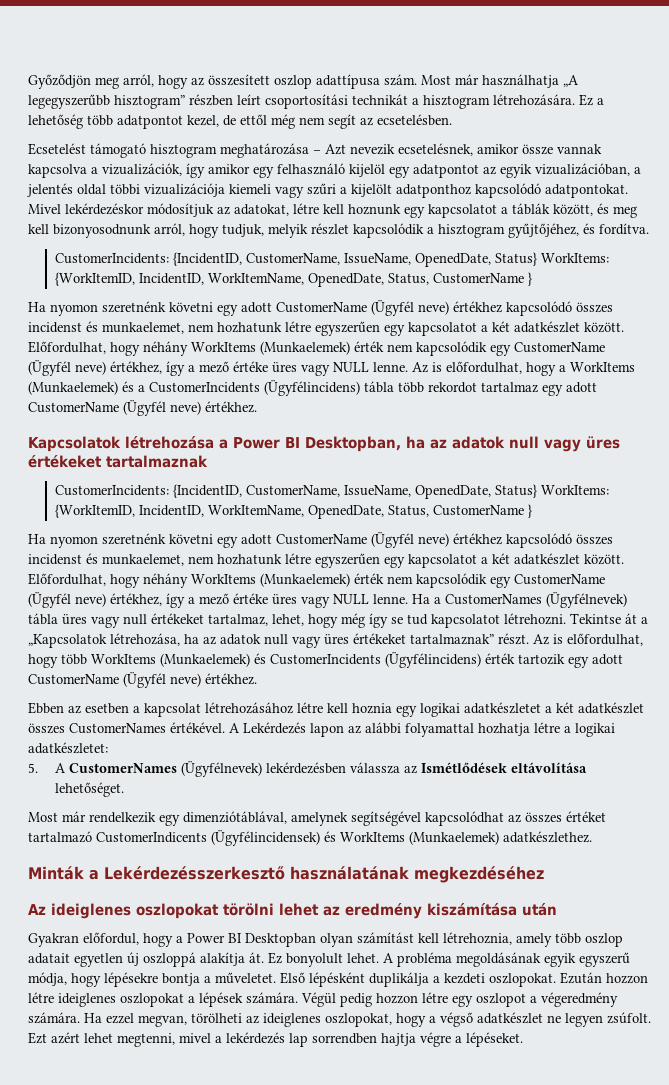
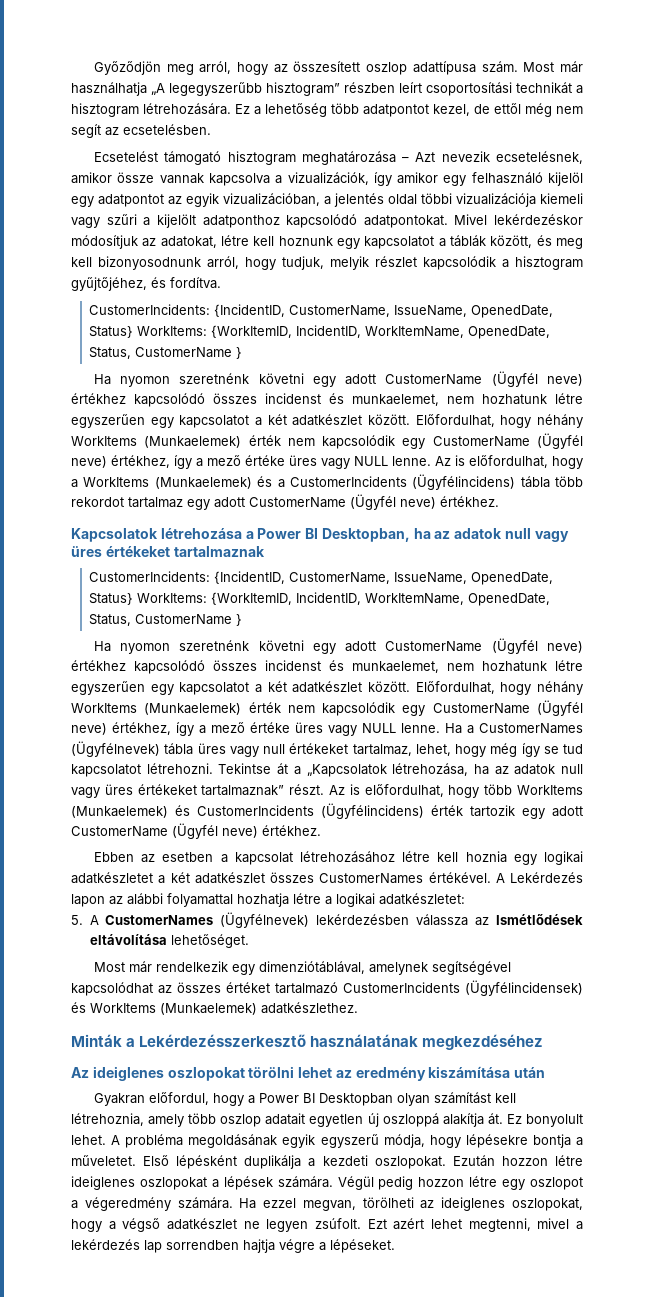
[96,832,207,843] CustomerIndicents -> [343,982,460,993] CustomerIncidents

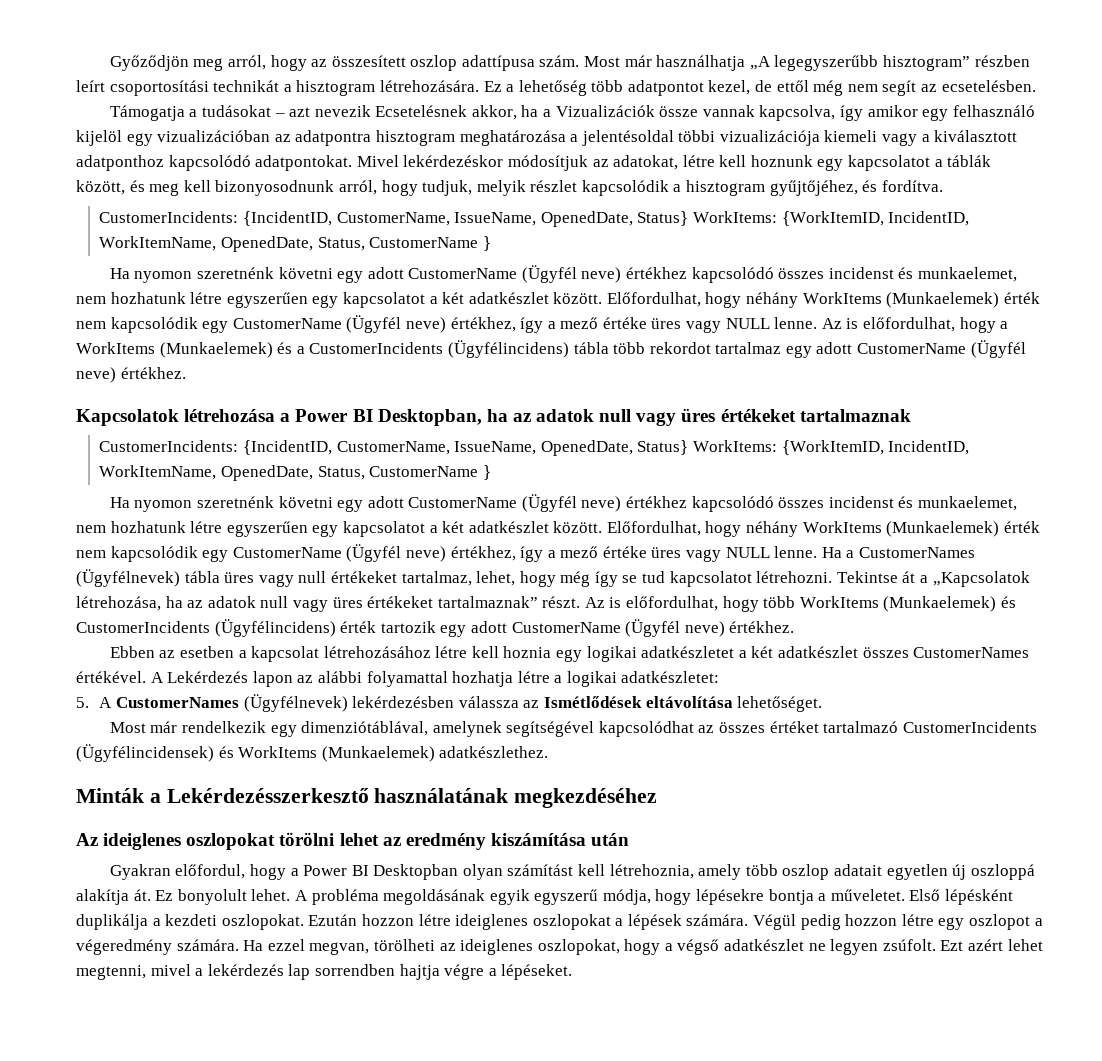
[93,151,583,165] [71,172,369,186] Ecsetelést támogató hisztogram meghatározása – Azt nevezik ecsetelésnek, amikor össze vannak kapcsolva a vizualizációk, -> [109,105,836,121] Támogatja a tudásokat – azt nevezik Ecsetelésnek akkor, ha a Vizualizációk össze vannak kapcsolva,
[98,193,417,207] adatpontot az egyik vizualizációban, a jelentés oldal -> [157,130,674,146] vizualizációban az adatpontra hisztogram meghatározása a jelentésoldal
[106,214,196,228] szűri a kijelölt -> [921,130,1018,142] a kiválasztott

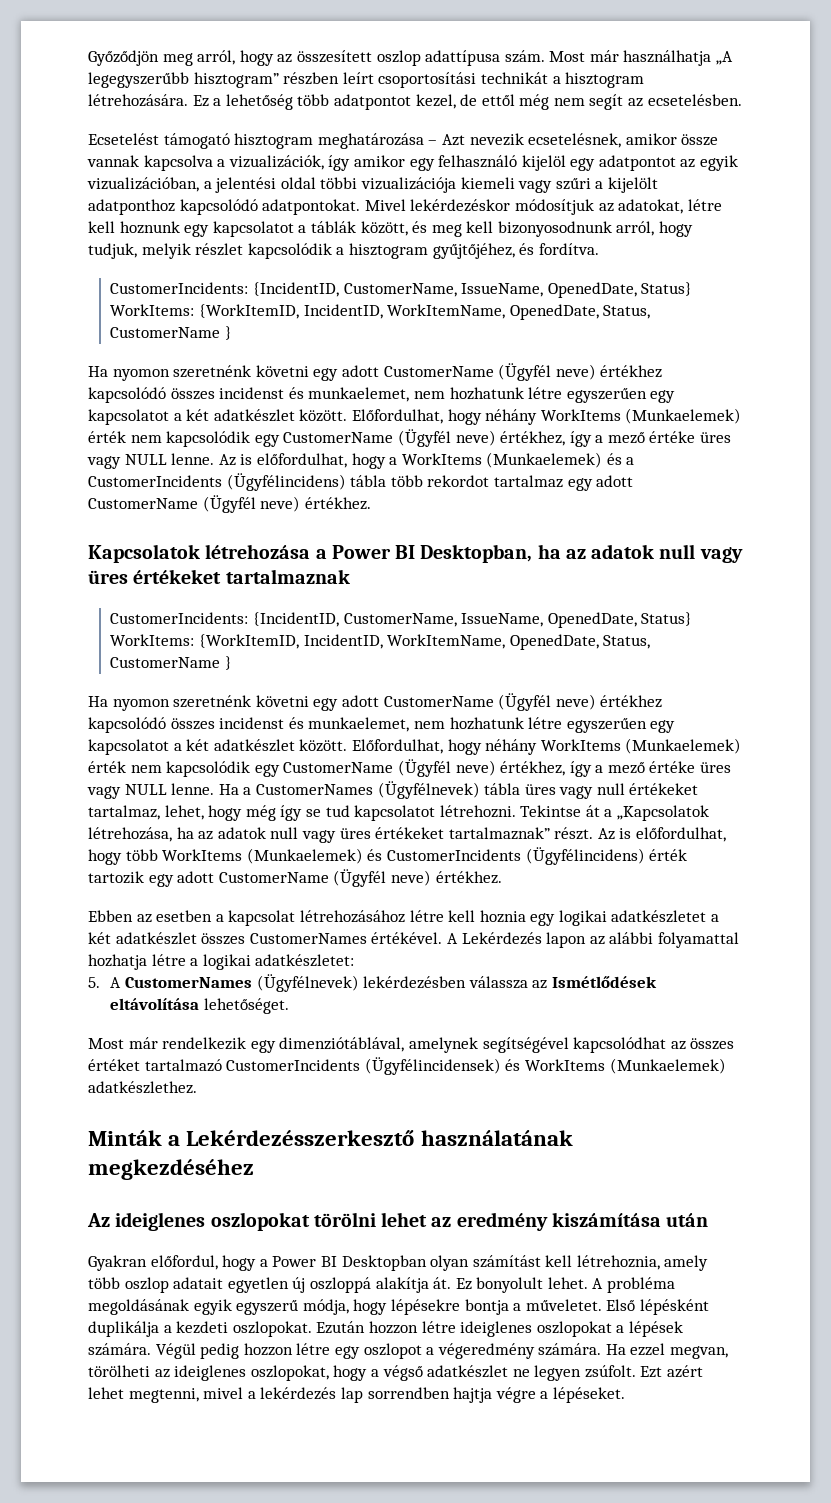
[109,105,836,121] Támogatja a tudásokat – azt nevezik Ecsetelésnek akkor, ha a Vizualizációk össze vannak kapcsolva, -> [88,133,719,149] [87,155,324,171] Ecsetelést támogató hisztogram meghatározása – Azt nevezik ecsetelésnek, amikor össze vannak kapcsolva a vizualizációk,
[157,130,674,146] vizualizációban az adatpontra hisztogram meghatározása a jelentésoldal -> [598,155,739,171] [87,177,316,193] adatpontot az egyik vizualizációban, a jelentési oldal
[921,130,1018,142] a kiválasztott -> [555,177,658,193] szűri a kijelölt

